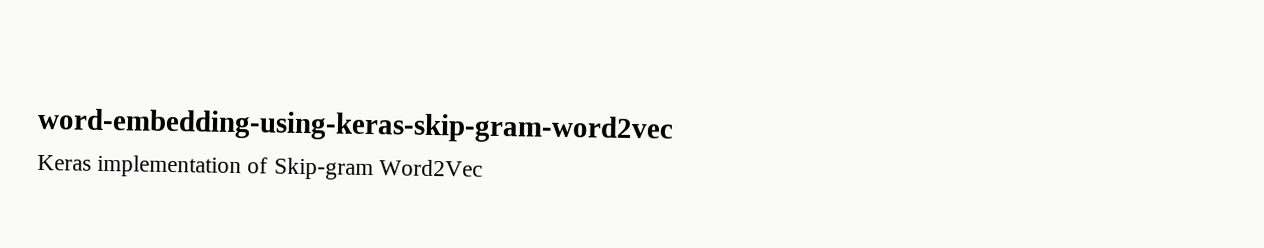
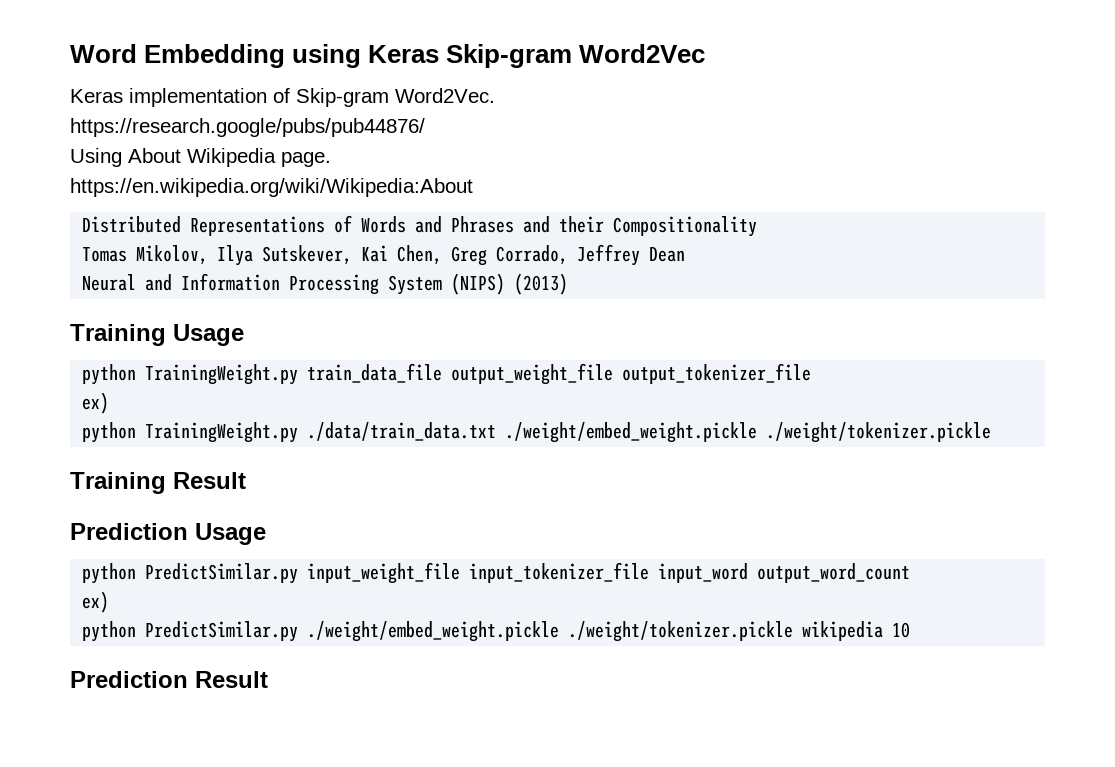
[37,107,674,145] [37,154,483,181] word-embedding-using-keras-skip-gram-word2vec // Keras implementation of Skip-gram Word2Vec -> [70,44,706,68] [70,88,495,107] [70,118,425,137] [70,148,331,167] [70,178,473,197] [82,215,758,237] [82,244,686,266] [82,273,569,295] [70,324,244,346] [82,363,812,385] [82,392,110,414] [82,422,992,443] [70,472,246,494] [70,523,266,545] [82,562,911,584] [82,591,110,613] [82,621,911,642] [70,671,268,688] Word Embedding using Keras Skip-gram Word2Vec // Keras implementation of Skip-gram Word2Vec. // https://research.google/pubs/pub44876/ // Using About Wikipedia page. // https://en.wikipedia.org/wiki/Wikipedia:About // Distributed Representations of Words and Phrases and their Compositionality // Tomas Mikolov, Ilya Sutskever, Kai Chen, Greg Corrado, Jeffrey Dean // Neural and Information Processing System (NIPS) (2013) // Training Usage // python TrainingWeight.py train_data_file output_weight_file output_tokenizer_file // ex) // python TrainingWeight.py ./data/train_data.txt ./weight/embed_weight.pickle ./weight/tokenizer.pickle // Training Result // Prediction Usage // python PredictSimilar.py input_weight_file input_tokenizer_file input_word output_word_count // ex) // python PredictSimilar.py ./weight/embed_weight.pickle ./weight/tokenizer.pickle wikipedia 10 // Prediction Result

